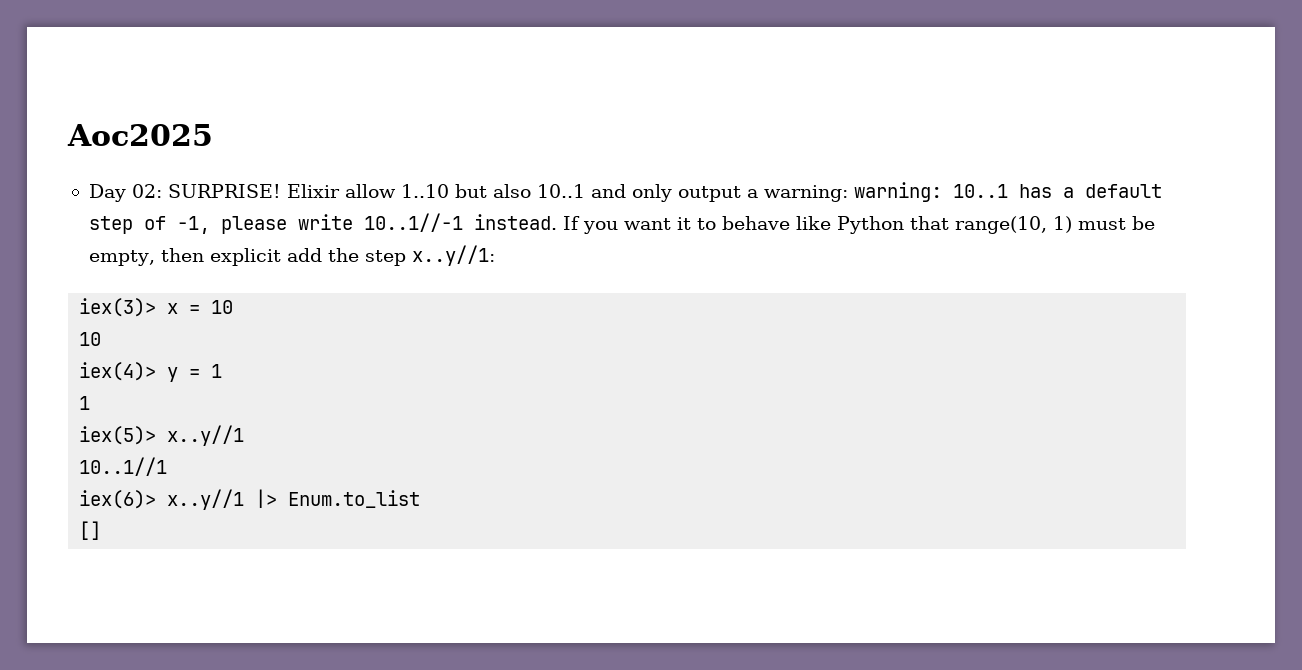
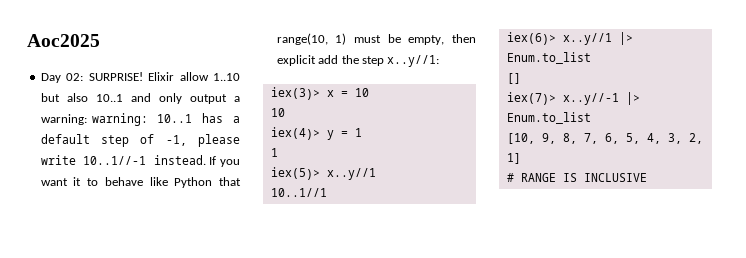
(102, 530) none -> [506,92,640,105] [506,112,591,124] [506,133,703,144] [506,153,521,164] [506,173,647,182] // iex(7)> x..y//-1 |> Enum.to_list // [10, 9, 8, 7, 6, 5, 4, 3, 2, 1] // # RANGE IS INCLUSIVE

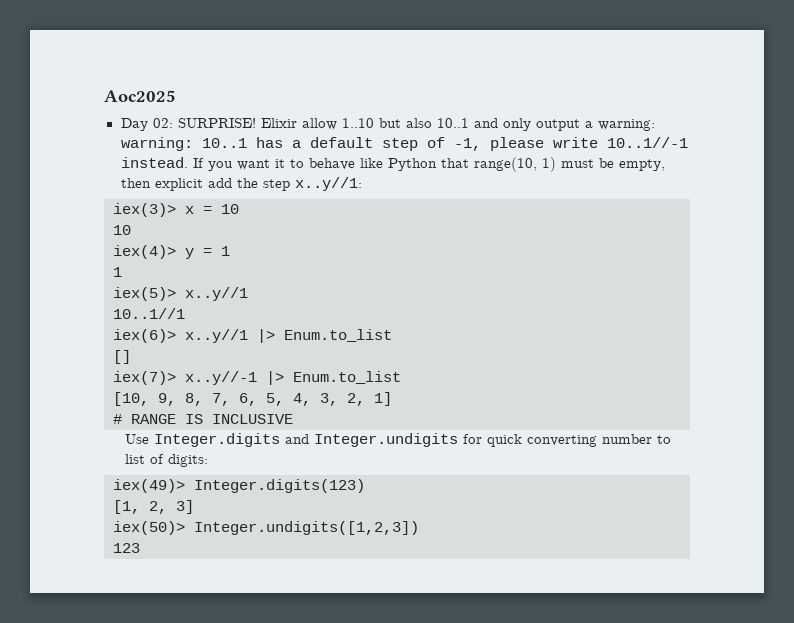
(647, 177) none -> [125,433,672,447] [125,454,209,467] [113,479,365,493] [113,500,194,514] [113,521,419,535] [113,543,140,553] // Use Integer.digits and Integer.undigits for quick converting number to list of digits: // iex(49)> Integer.digits(123) // [1, 2, 3] // iex(50)> Integer.undigits([1,2,3]) // 123

